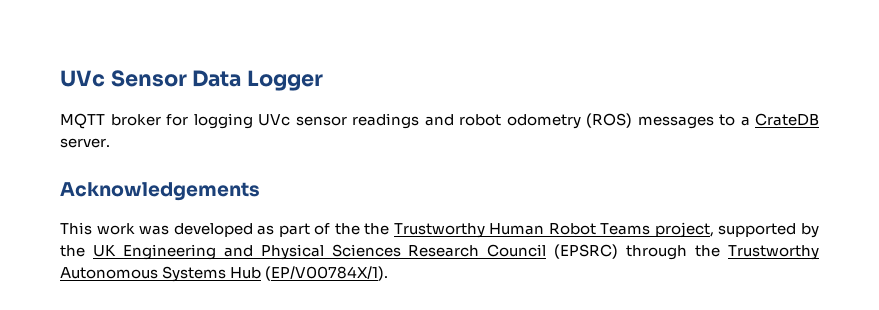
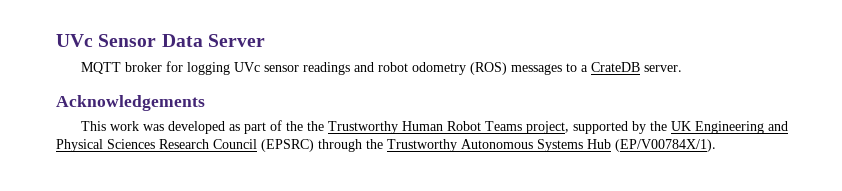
[247,70,324,91] Logger -> [207,34,265,47] Server

